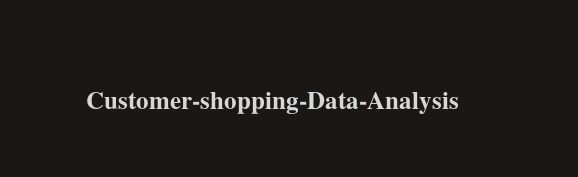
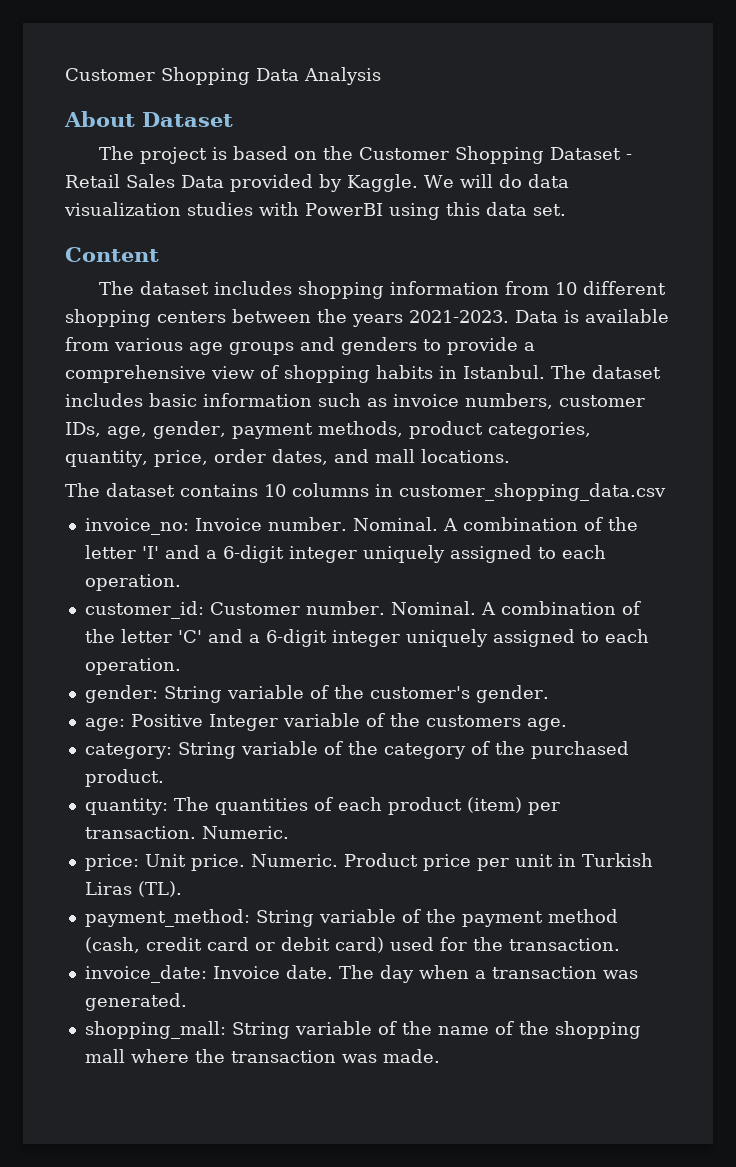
[86,92,459,114] Customer-shopping-Data-Analysis -> [65,67,381,85] [64,111,233,127] [99,146,633,164] [65,174,569,192] [64,202,566,220] [65,247,159,262] [99,281,667,299] [65,309,669,327] [65,337,535,355] [65,365,661,383] [65,393,645,409] [65,421,591,439] [65,449,510,467] [65,483,666,501] [84,517,638,535] [84,545,606,563] [84,574,181,591] [84,601,641,619] [84,629,649,647] [84,658,181,675] [84,685,549,703] [84,713,567,731] [84,741,629,759] [84,769,164,787] [84,797,560,815] [84,826,289,839] [84,853,653,871] [84,881,182,897] [84,909,618,927] [84,937,620,953] [84,965,638,983] [84,993,187,1011] [84,1021,641,1039] [84,1049,440,1063] Customer Shopping Data Analysis // About Dataset // The project is based on the Customer Shopping Dataset - Retail Sales Data provided by Kaggle. We will do data visualization studies with PowerBI using this data set. // Content // The dataset includes shopping information from 10 different shopping centers between the years 2021-2023. Data is available from various age groups and genders to provide a comprehensive view of shopping habits in Istanbul. The dataset includes basic information such as invoice numbers, customer IDs, age, gender, payment methods, product categories, quantity, price, order dates, and mall locations. // The dataset contains 10 columns in customer_shopping_data.csv // invoice_no: Invoice number. Nominal. A combination of the letter 'I' and a 6-digit integer uniquely assigned to each operation. // customer_id: Customer number. Nominal. A combination of the letter 'C' and a 6-digit integer uniquely assigned to each operation. // gender: String variable of the customer's gender. // age: Positive Integer variable of the customers age. // category: String variable of the category of the purchased product. // quantity: The quantities of each product (item) per transaction. Numeric. // price: Unit price. Numeric. Product price per unit in Turkish Liras (TL). // payment_method: String variable of the payment method (cash, credit card or debit card) used for the transaction. // invoice_date: Invoice date. The day when a transaction was generated. // shopping_mall: String variable of the name of the shopping mall where the transaction was made.

